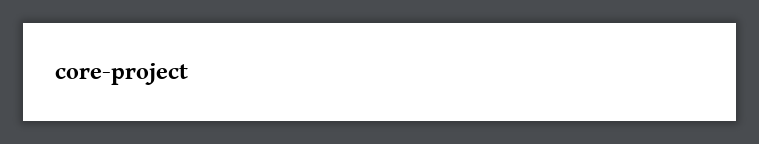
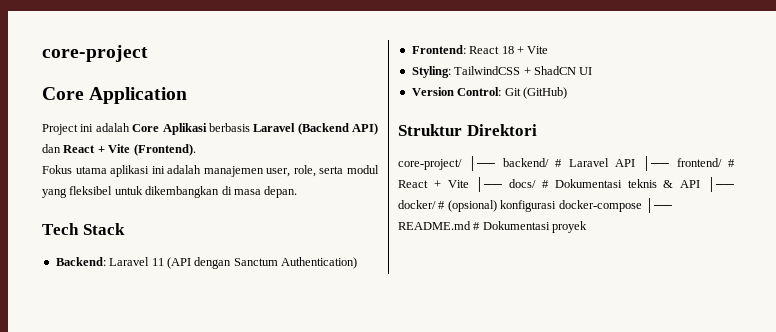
(188, 74) none -> [42,87,188,104] [42,123,378,135] [42,144,196,156] [42,165,379,177] [42,186,298,198] [42,223,125,235] [55,257,357,269] [411,45,549,54] [411,66,593,78] [411,87,567,99] [398,124,537,136] [398,156,735,171] [398,177,734,192] [398,198,672,213] [398,221,588,233] // Core Application // Project ini adalah Core Aplikasi berbasis Laravel (Backend API) dan React + Vite (Frontend). // Fokus utama aplikasi ini adalah manajemen user, role, serta modul yang fleksibel untuk dikembangkan di masa depan. // Tech Stack // Backend: Laravel 11 (API dengan Sanctum Authentication) // Frontend: React 18 + Vite // Styling: TailwindCSS + ShadCN UI // Version Control: Git (GitHub) // Struktur Direktori // core-project/ │── backend/ # Laravel API │── frontend/ # React + Vite │── docs/ # Dokumentasi teknis & API │── docker/ # (opsional) konfigurasi docker-compose │── README.md # Dokumentasi proyek

